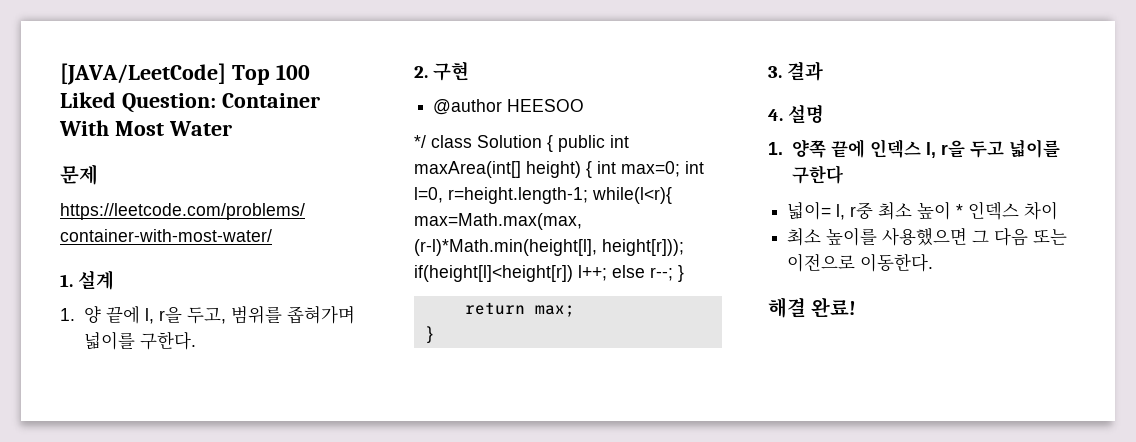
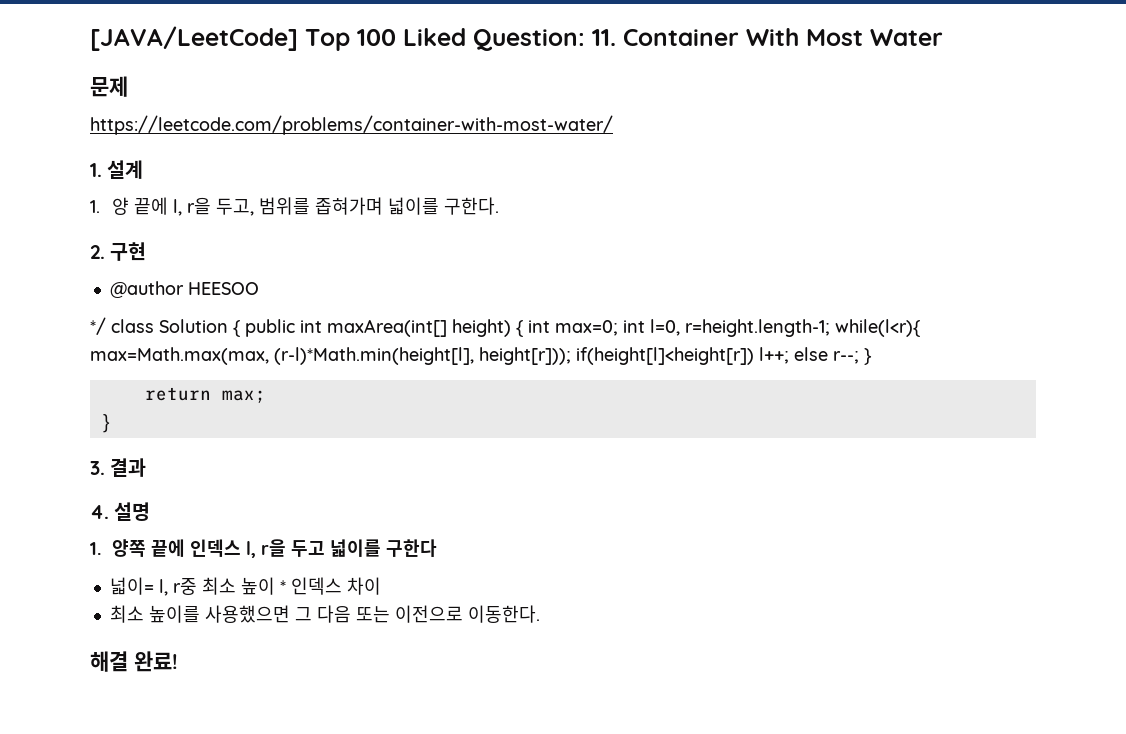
(216, 103) none -> [592,29,616,46] 11.

